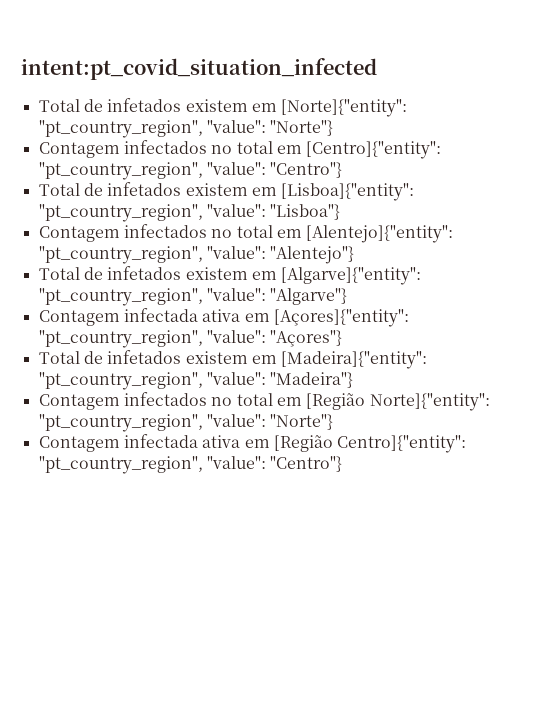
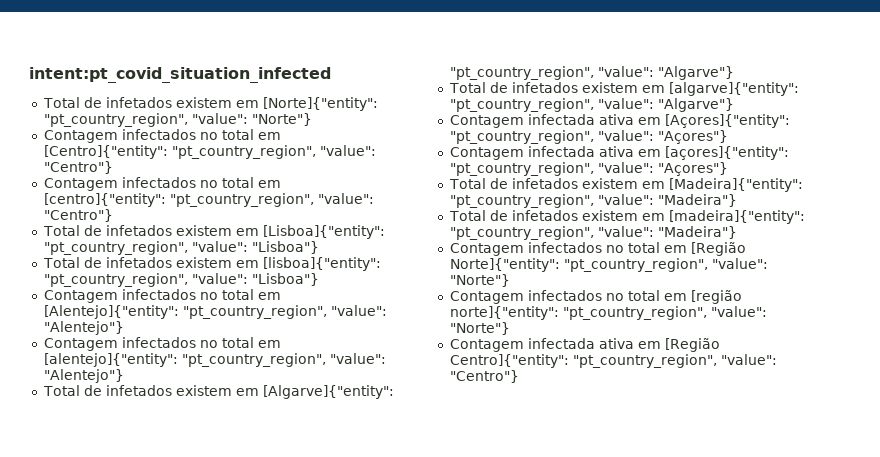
(343, 170) none -> [43,177,281,191] [43,193,374,207] [43,209,113,222] // Contagem infectados no total em [centro]{"entity": "pt_country_region", "value": "Centro"}
(341, 212) none -> [42,257,381,271] [43,273,319,287] // Total de infetados existem em [lisboa]{"entity": "pt_country_region", "value": "Lisboa"}
(355, 255) none -> [43,337,281,351] [43,353,386,367] [43,369,124,383] // Contagem infectados no total em [alentejo]{"entity": "pt_country_region", "value": "Alentejo"}
(348, 296) none -> [448,82,799,96] [449,98,734,112] // Total de infetados existem em [algarve]{"entity": "pt_country_region", "value": "Algarve"}
(343, 338) none -> [449,146,789,160] [449,162,728,176] // Contagem infectada ativa em [açores]{"entity": "pt_country_region", "value": "Açores"}
(354, 380) none -> [448,210,805,224] [449,226,737,240] // Total de infetados existem em [madeira]{"entity": "pt_country_region", "value": "Madeira"}
(334, 422) none -> [449,290,742,304] [449,306,767,320] [449,322,510,335] // Contagem infectados no total em [região norte]{"entity": "pt_country_region", "value": "Norte"}

